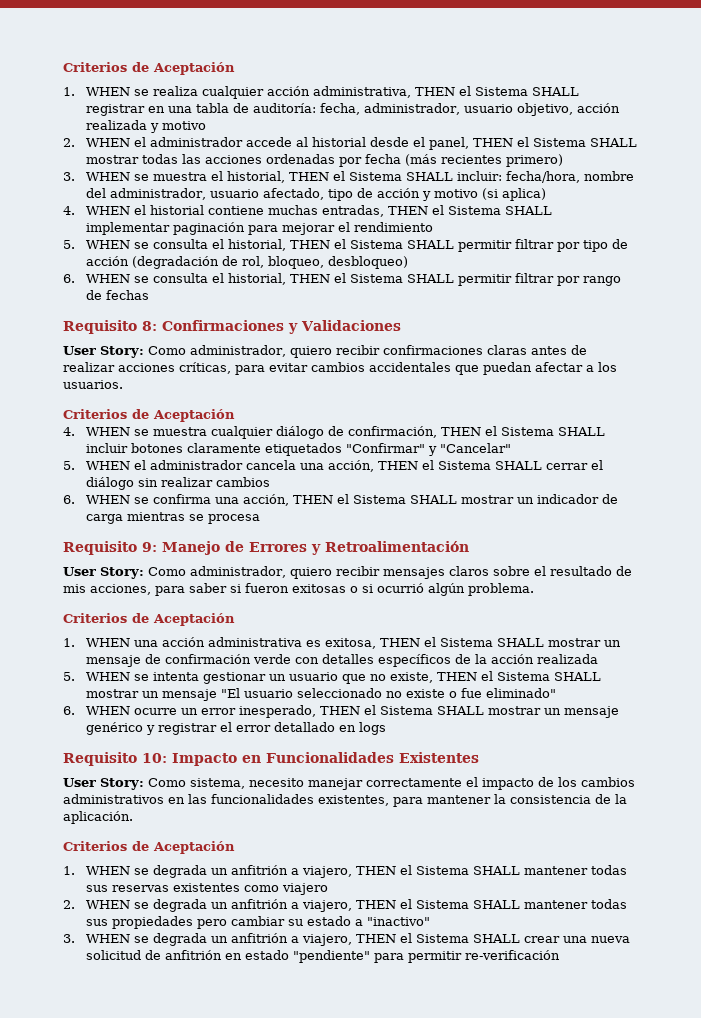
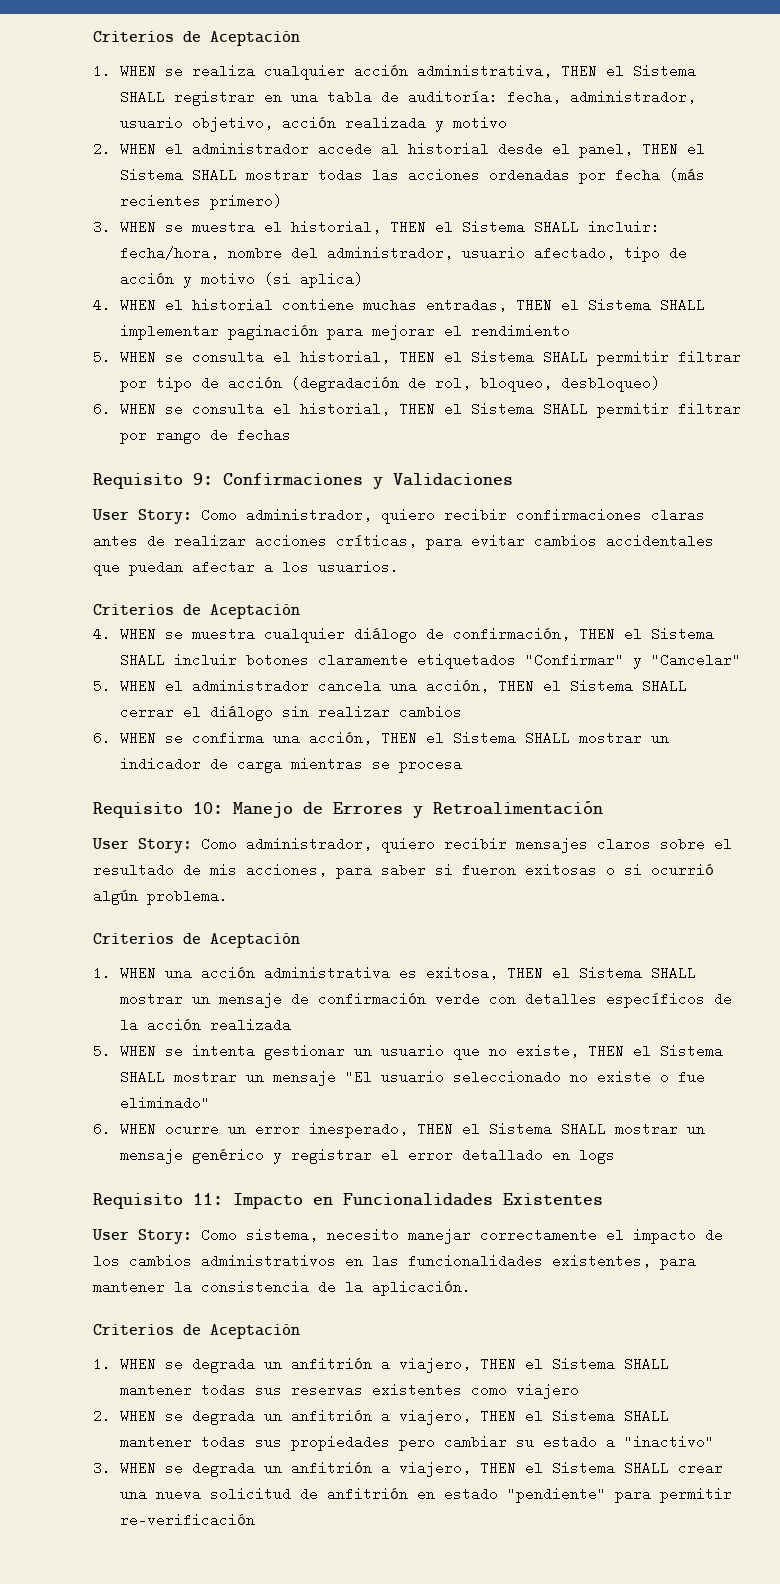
[142,321,157,331] 8: -> [193,473,213,485] 9:
[142,542,157,552] 9: -> [193,802,223,814] 10:
[142,753,167,763] 10: -> [193,1193,223,1205] 11:

